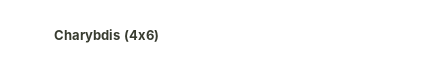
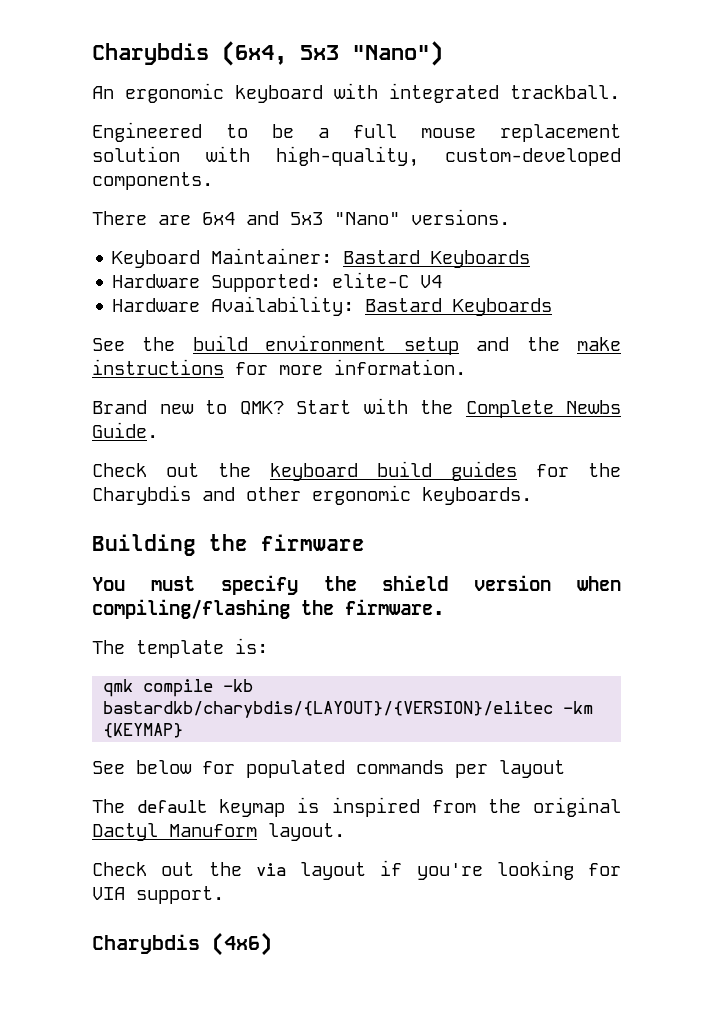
[54,29,120,43] Charybdis -> [92,41,443,66] [92,83,620,103] [92,122,621,142] [92,146,621,167] [92,172,213,190] [92,209,510,225] [112,248,531,268] [112,272,443,292] [112,296,553,316] [92,335,621,355] [92,359,466,375] [92,398,621,418] [92,422,158,438] [92,461,621,481] [92,485,532,505] [92,534,365,556] [92,575,621,595] [92,599,444,619] [92,638,268,658] [103,679,254,697] [103,701,594,718] [103,723,184,738] [92,760,565,778] [92,797,621,817] [92,823,345,841] [92,860,621,880] [92,886,224,904] [92,934,200,954] Charybdis (6x4, 5x3 "Nano") // An ergonomic keyboard with integrated trackball. // Engineered to be a full mouse replacement solution with high-quality, custom-developed components. // There are 6x4 and 5x3 "Nano" versions. // Keyboard Maintainer: Bastard Keyboards // Hardware Supported: elite-C V4 // Hardware Availability: Bastard Keyboards // See the build environment setup and the make instructions for more information. // Brand new to QMK? Start with the Complete Newbs Guide. // Check out the keyboard build guides for the Charybdis and other ergonomic keyboards. // Building the firmware // You must specify the shield version when compiling/flashing the firmware. // The template is: // qmk compile -kb bastardkb/charybdis/{LAYOUT}/{VERSION}/elitec -km {KEYMAP} // See below for populated commands per layout // The default keymap is inspired from the original Dactyl Manuform layout. // Check out the via layout if you're looking for VIA support. // Charybdis

